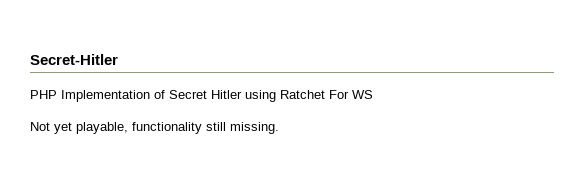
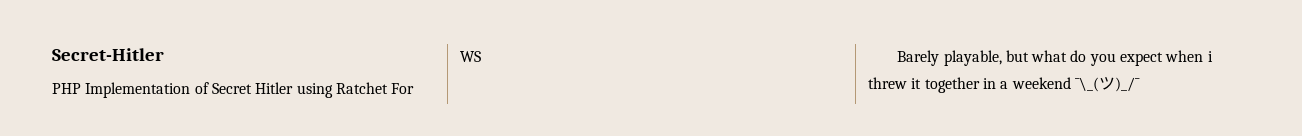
[30,122,279,134] Not yet playable, functionality still missing. -> [897,50,1213,66] [868,77,1140,93] Barely playable, but what do you expect when i threw it together in a weekend ¯\_(ツ)_/¯

